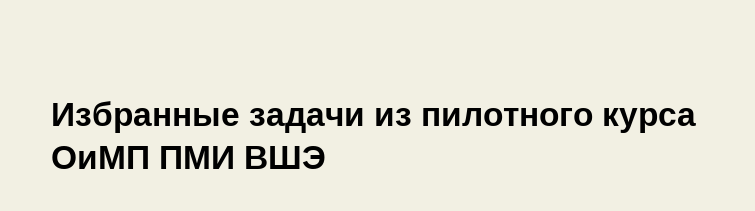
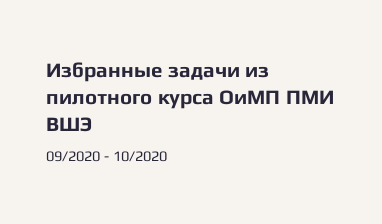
(327, 157) none -> [46,151,167,162] // 09/2020 - 10/2020

